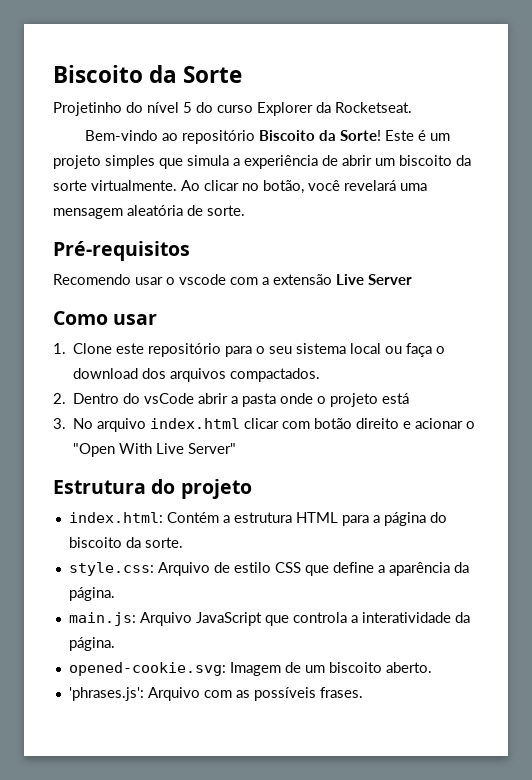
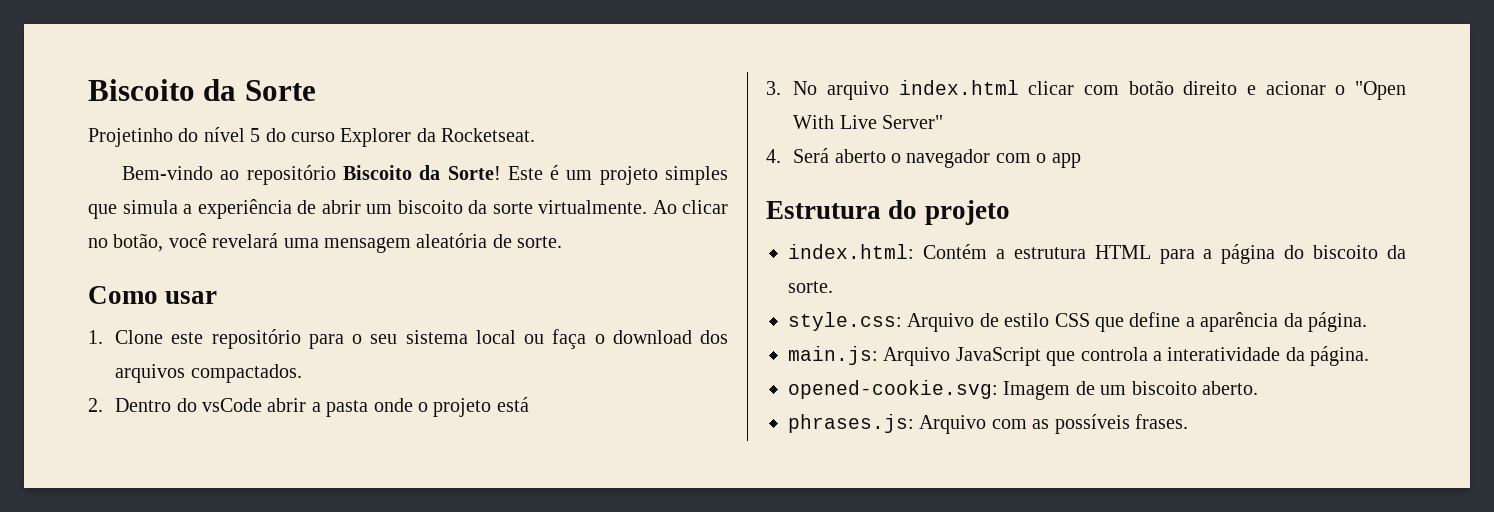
[53,241,190,261] [53,274,412,285] // Pré-requisitos // Recomendo usar o vscode com a extensão Live Server -> (563, 242) none
(237, 448) none -> [766,148,1081,168] // 4. Será aberto o navegador com o app
[68,687,144,701] 'phrases.js': -> [788,414,914,433] phrases.js:

